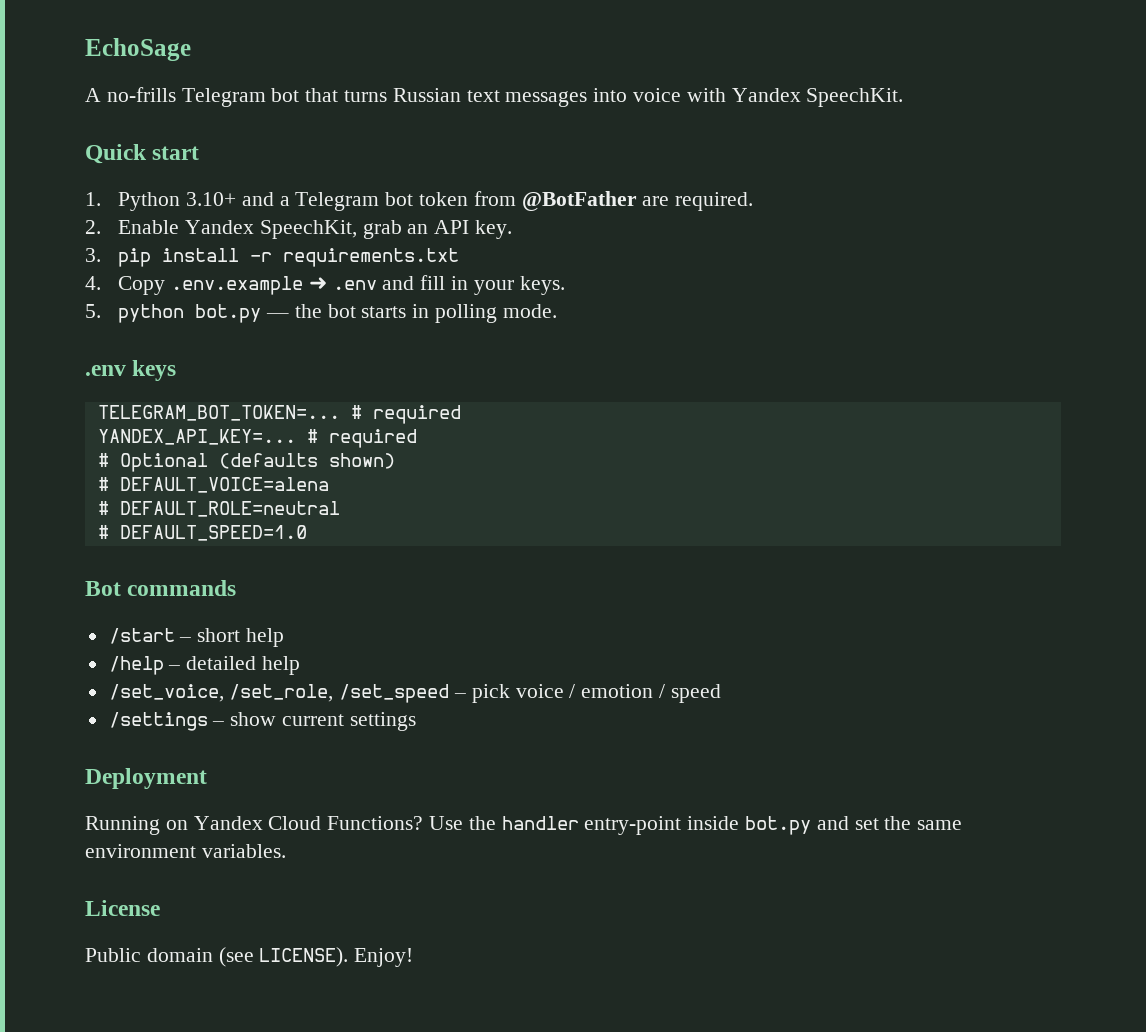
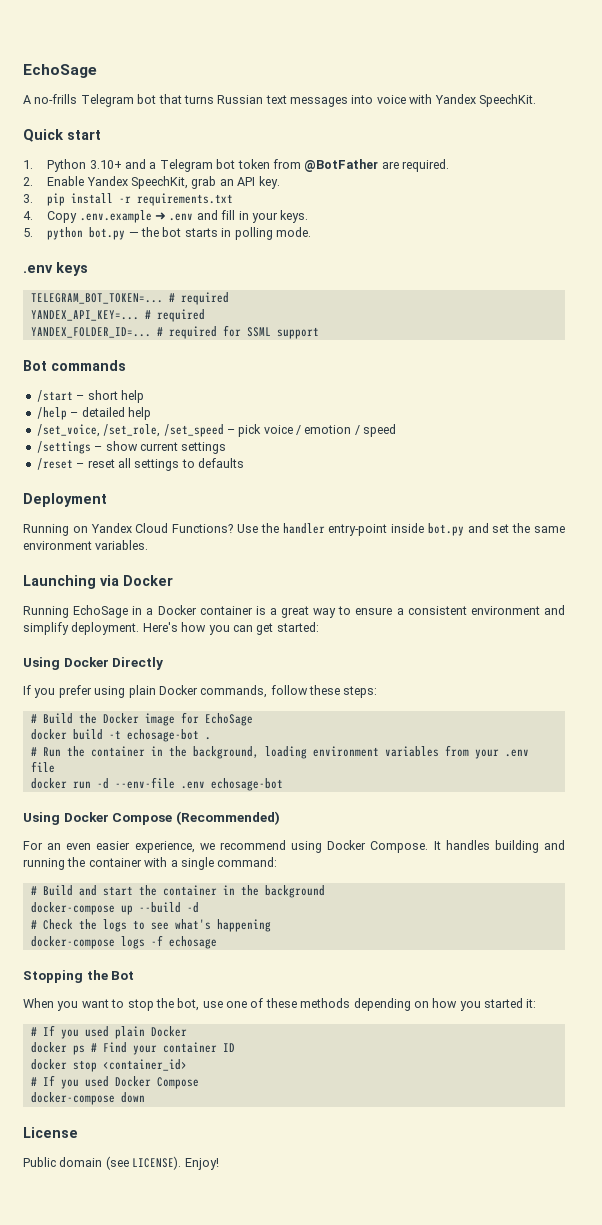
[97,453,395,472] [97,477,329,493] [97,501,340,517] [97,525,307,541] # Optional (defaults shown) // # DEFAULT_VOICE=alena // # DEFAULT_ROLE=neutral // # DEFAULT_SPEED=1.0 -> [30,325,319,339] YANDEX_FOLDER_ID=... # required for SSML support
(416, 721) none -> [36,458,244,471] // /reset – reset all settings to defaults
(286, 851) none -> [23,575,173,589] [23,605,565,618] [23,622,319,635] [23,657,164,670] [23,685,378,698] [30,712,253,726] [30,729,211,742] [30,745,529,759] [30,761,55,773] [30,777,283,791] [23,811,280,825] [23,840,565,853] [23,857,278,870] [30,885,325,898] [30,902,199,915] [30,919,271,932] [30,935,217,949] [23,970,135,983] [23,998,537,1011] [30,1025,187,1039] [30,1042,235,1055] [30,1059,187,1072] [30,1075,199,1089] [30,1092,145,1105] // Launching via Docker // Running EchoSage in a Docker container is a great way to ensure a consistent environment and simplify deployment. Here's how you can get started: // Using Docker Directly // If you prefer using plain Docker commands, follow these steps: // # Build the Docker image for EchoSage // docker build -t echosage-bot . // # Run the container in the background, loading environment variables from your .env file // docker run -d --env-file .env echosage-bot // Using Docker Compose (Recommended) // For an even easier experience, we recommend using Docker Compose. It handles building and running the container with a single command: // # Build and start the container in the background // docker-compose up --build -d // # Check the logs to see what's happening // docker-compose logs -f echosage // Stopping the Bot // When you want to stop the bot, use one of these methods depending on how you started it: // # If you used plain Docker // docker ps # Find your container ID // docker stop <container_id> // # If you used Docker Compose // docker-compose down

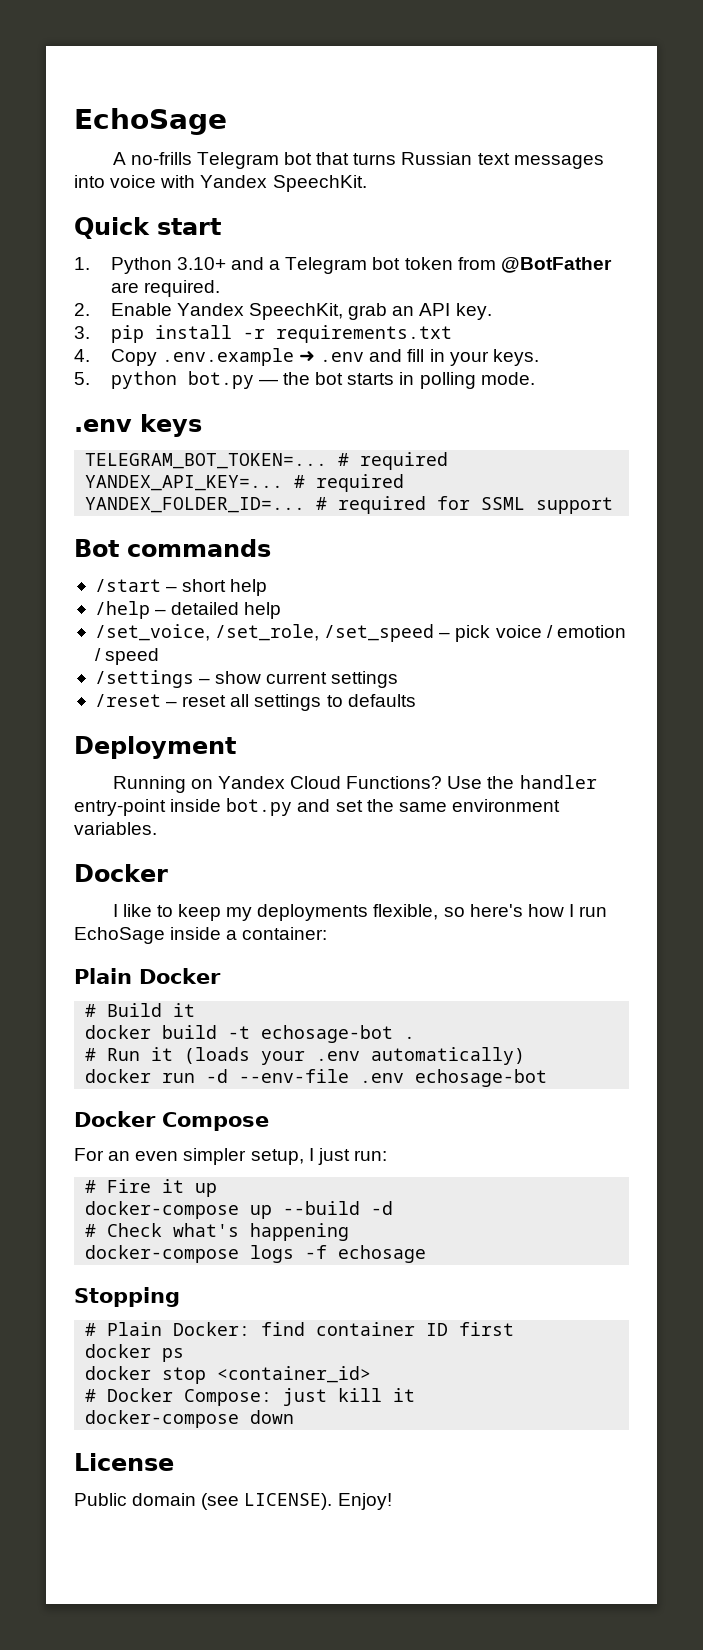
[23,575,173,589] [23,605,565,618] [23,622,319,635] [23,657,164,670] [23,685,378,698] [30,712,253,726] Launching via Docker // Running EchoSage in a Docker container is a great way to ensure a consistent environment and simplify deployment. Here's how you can get started: // Using Docker Directly // If you prefer using plain Docker commands, follow these steps: // # Build the Docker image for EchoSage -> [74,864,168,882] [112,904,608,921] [74,927,328,944] [74,968,221,984] [85,1003,196,1017] Docker // I like to keep my deployments flexible, so here's how I run EchoSage inside a container: // Plain Docker // # Build it
[66,745,469,759] the container in the background, loading environment variables from -> [151,1047,251,1064] it (loads
[30,761,55,773] file -> [371,1047,526,1065] automatically)
[23,811,280,825] Using Docker Compose (Recommended) -> [74,1111,269,1131] Docker Compose
[96,840,565,853] [23,857,278,870] [30,885,325,898] easier experience, we recommend using Docker Compose. It handles building and running the container with a single command: // # Build and start the container in the background -> [183,1148,387,1165] [85,1179,218,1197] simpler setup, I just run: // # Fire it up
[78,919,169,932] the logs to see -> (163, 1230) none
[86,970,135,980] [23,998,537,1011] [30,1025,187,1039] [30,1042,235,1055] the Bot // When you want to stop the bot, use one of these methods depending on how you started it: // # If you used plain Docker // docker ps # Find your container ID -> [85,1322,515,1336] [85,1344,185,1362] // # Plain Docker: find container ID first // docker ps
[42,1075,199,1089] If you used Docker Compose -> [107,1388,416,1406] Docker Compose: just kill it

